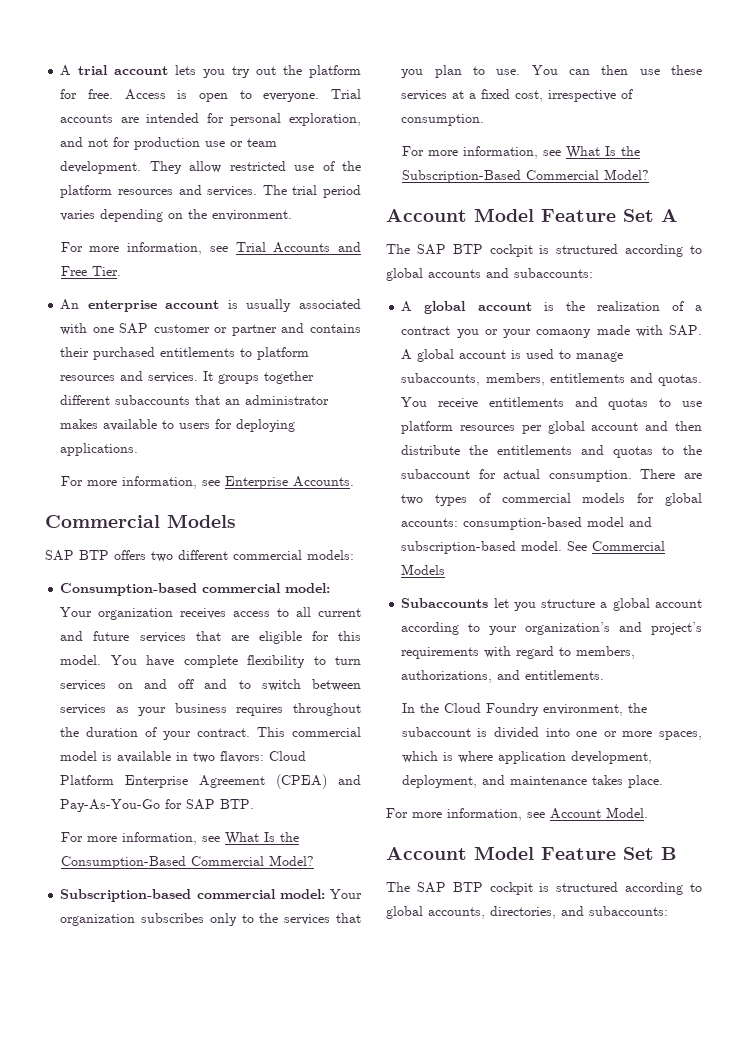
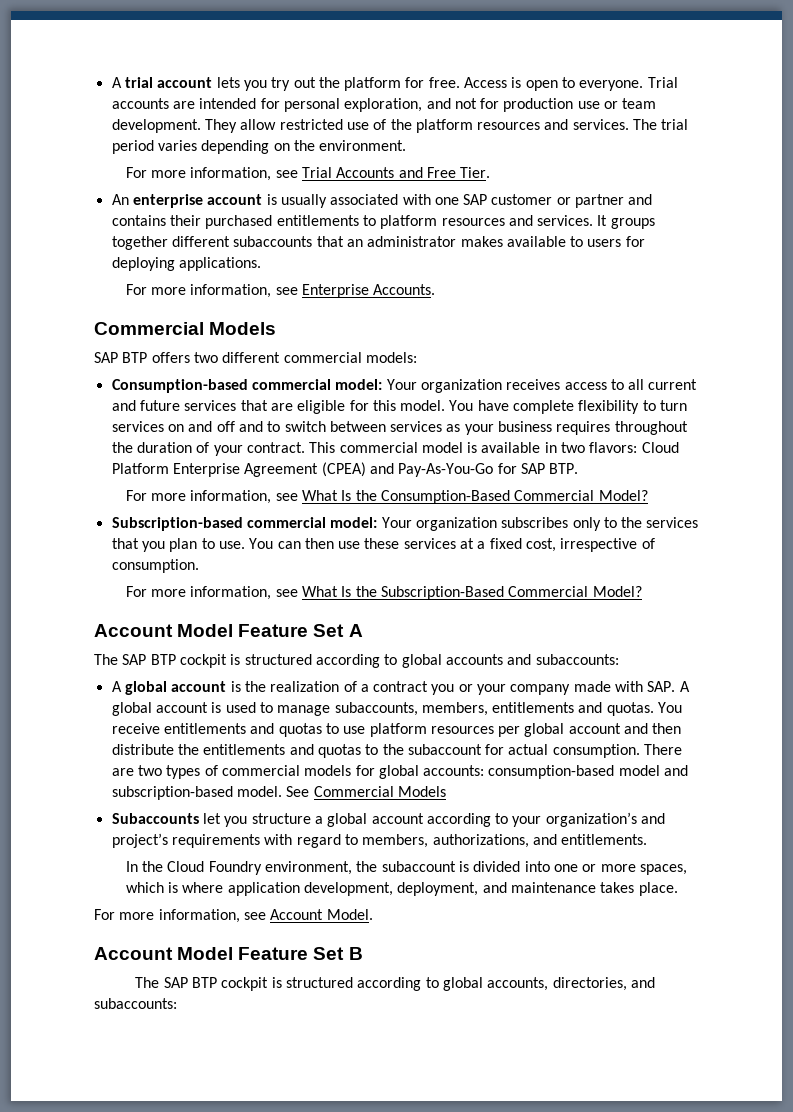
[536,329,592,338] comaony -> [510,684,571,695] company

